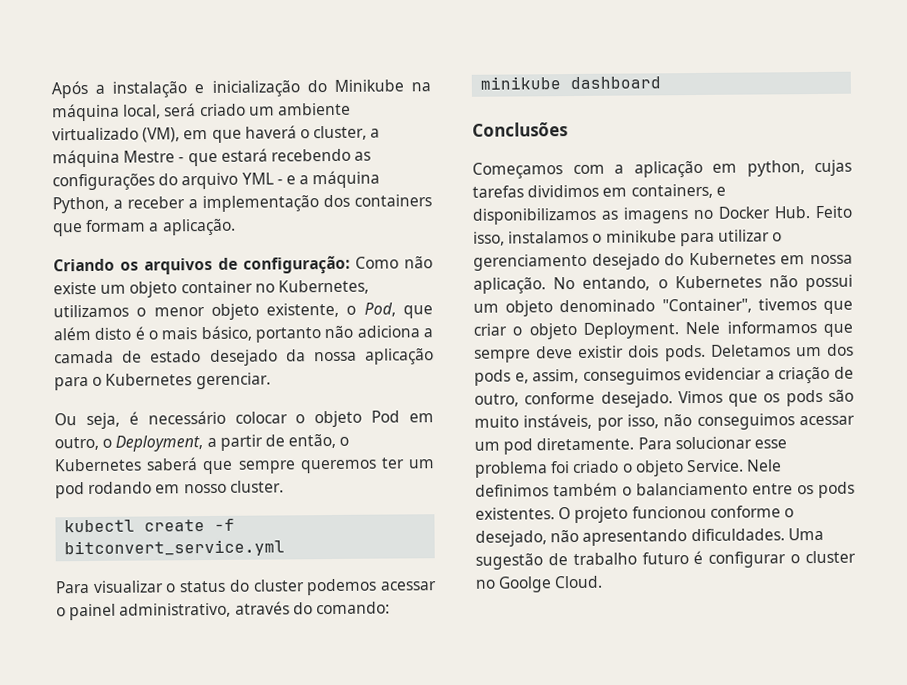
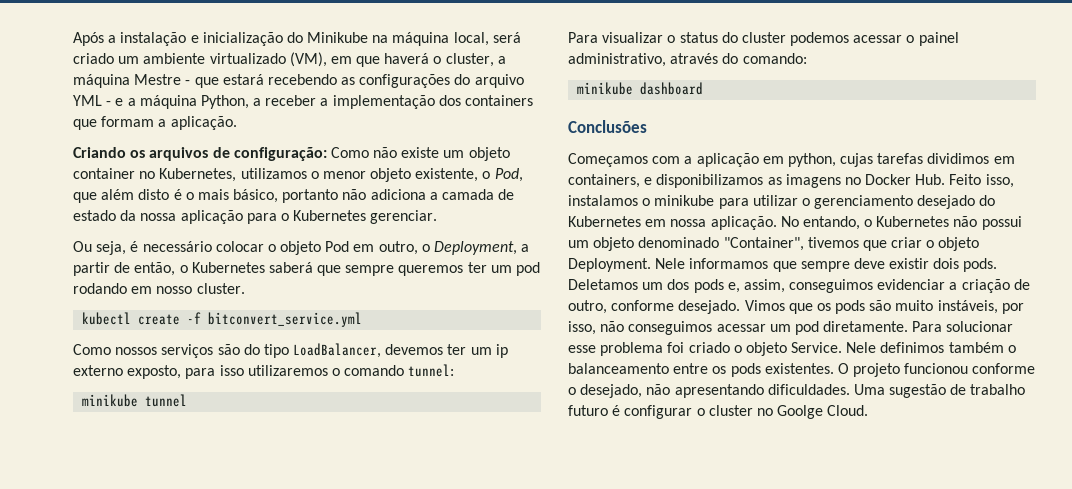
[209,349,278,367] desejado -> (116, 215) none
(286, 548) none -> [73,343,508,358] [73,364,455,379] [82,394,188,407] // Como nossos serviços são do tipo LoadBalancer, devemos ter um ip externo exposto, para isso utilizaremos o comando tunnel: // minikube tunnel
[636,482,748,496] balanciamento -> [568,363,669,374] balanceamento

